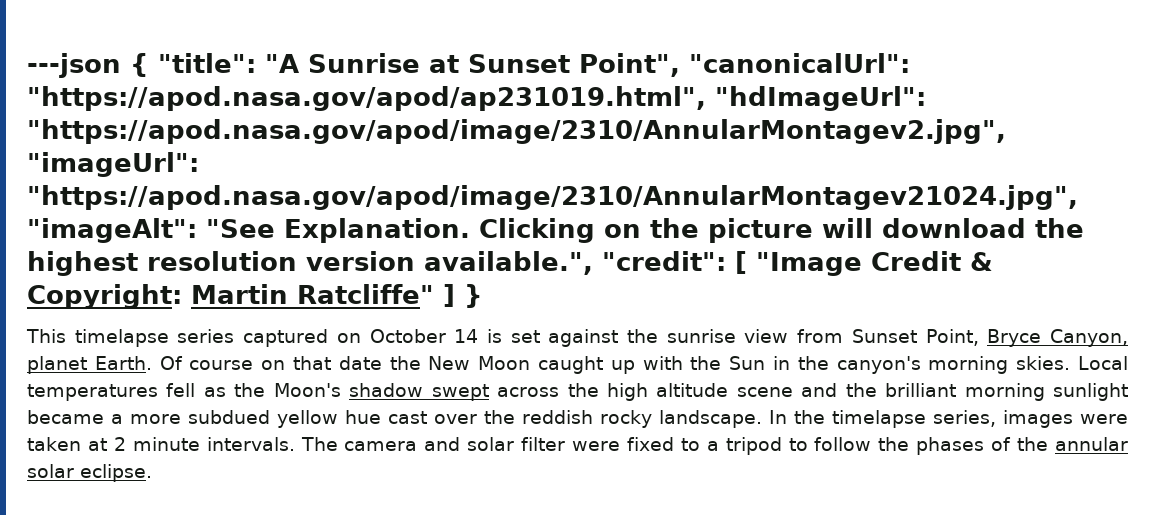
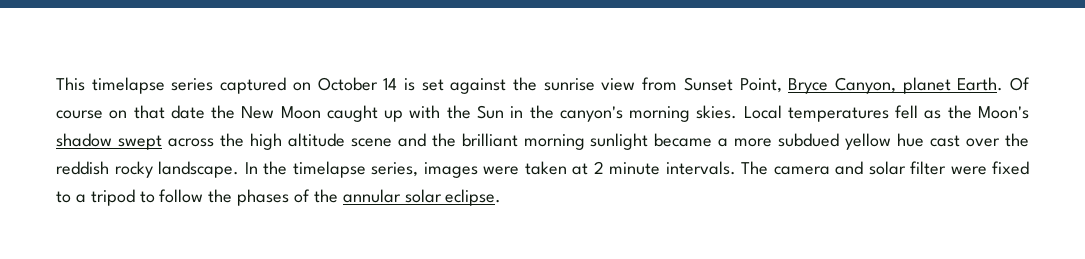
[27,53,910,78] [27,86,926,111] [27,119,1006,144] [27,152,199,177] [27,185,1078,210] [27,218,1084,243] [27,251,993,276] [27,284,483,309] ---json { "title": "A Sunrise at Sunset Point", "canonicalUrl": "https://apod.nasa.gov/apod/ap231019.html", "hdImageUrl": "https://apod.nasa.gov/apod/image/2310/AnnularMontagev2.jpg", "imageUrl": "https://apod.nasa.gov/apod/image/2310/AnnularMontagev21024.jpg", "imageAlt": "See Explanation. Clicking on the picture will download the highest resolution version available.", "credit": [ "Image Credit & Copyright: Martin Ratcliffe" ] } // -> (56, 84) none

